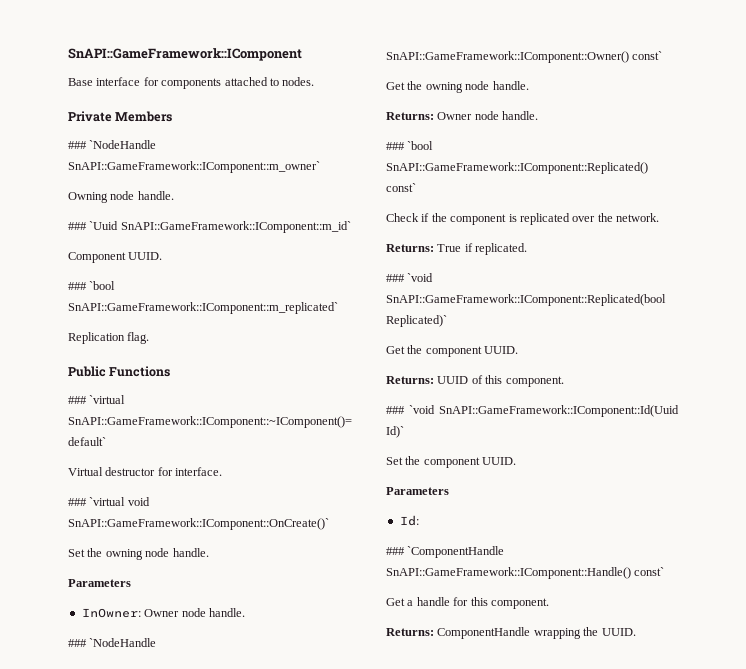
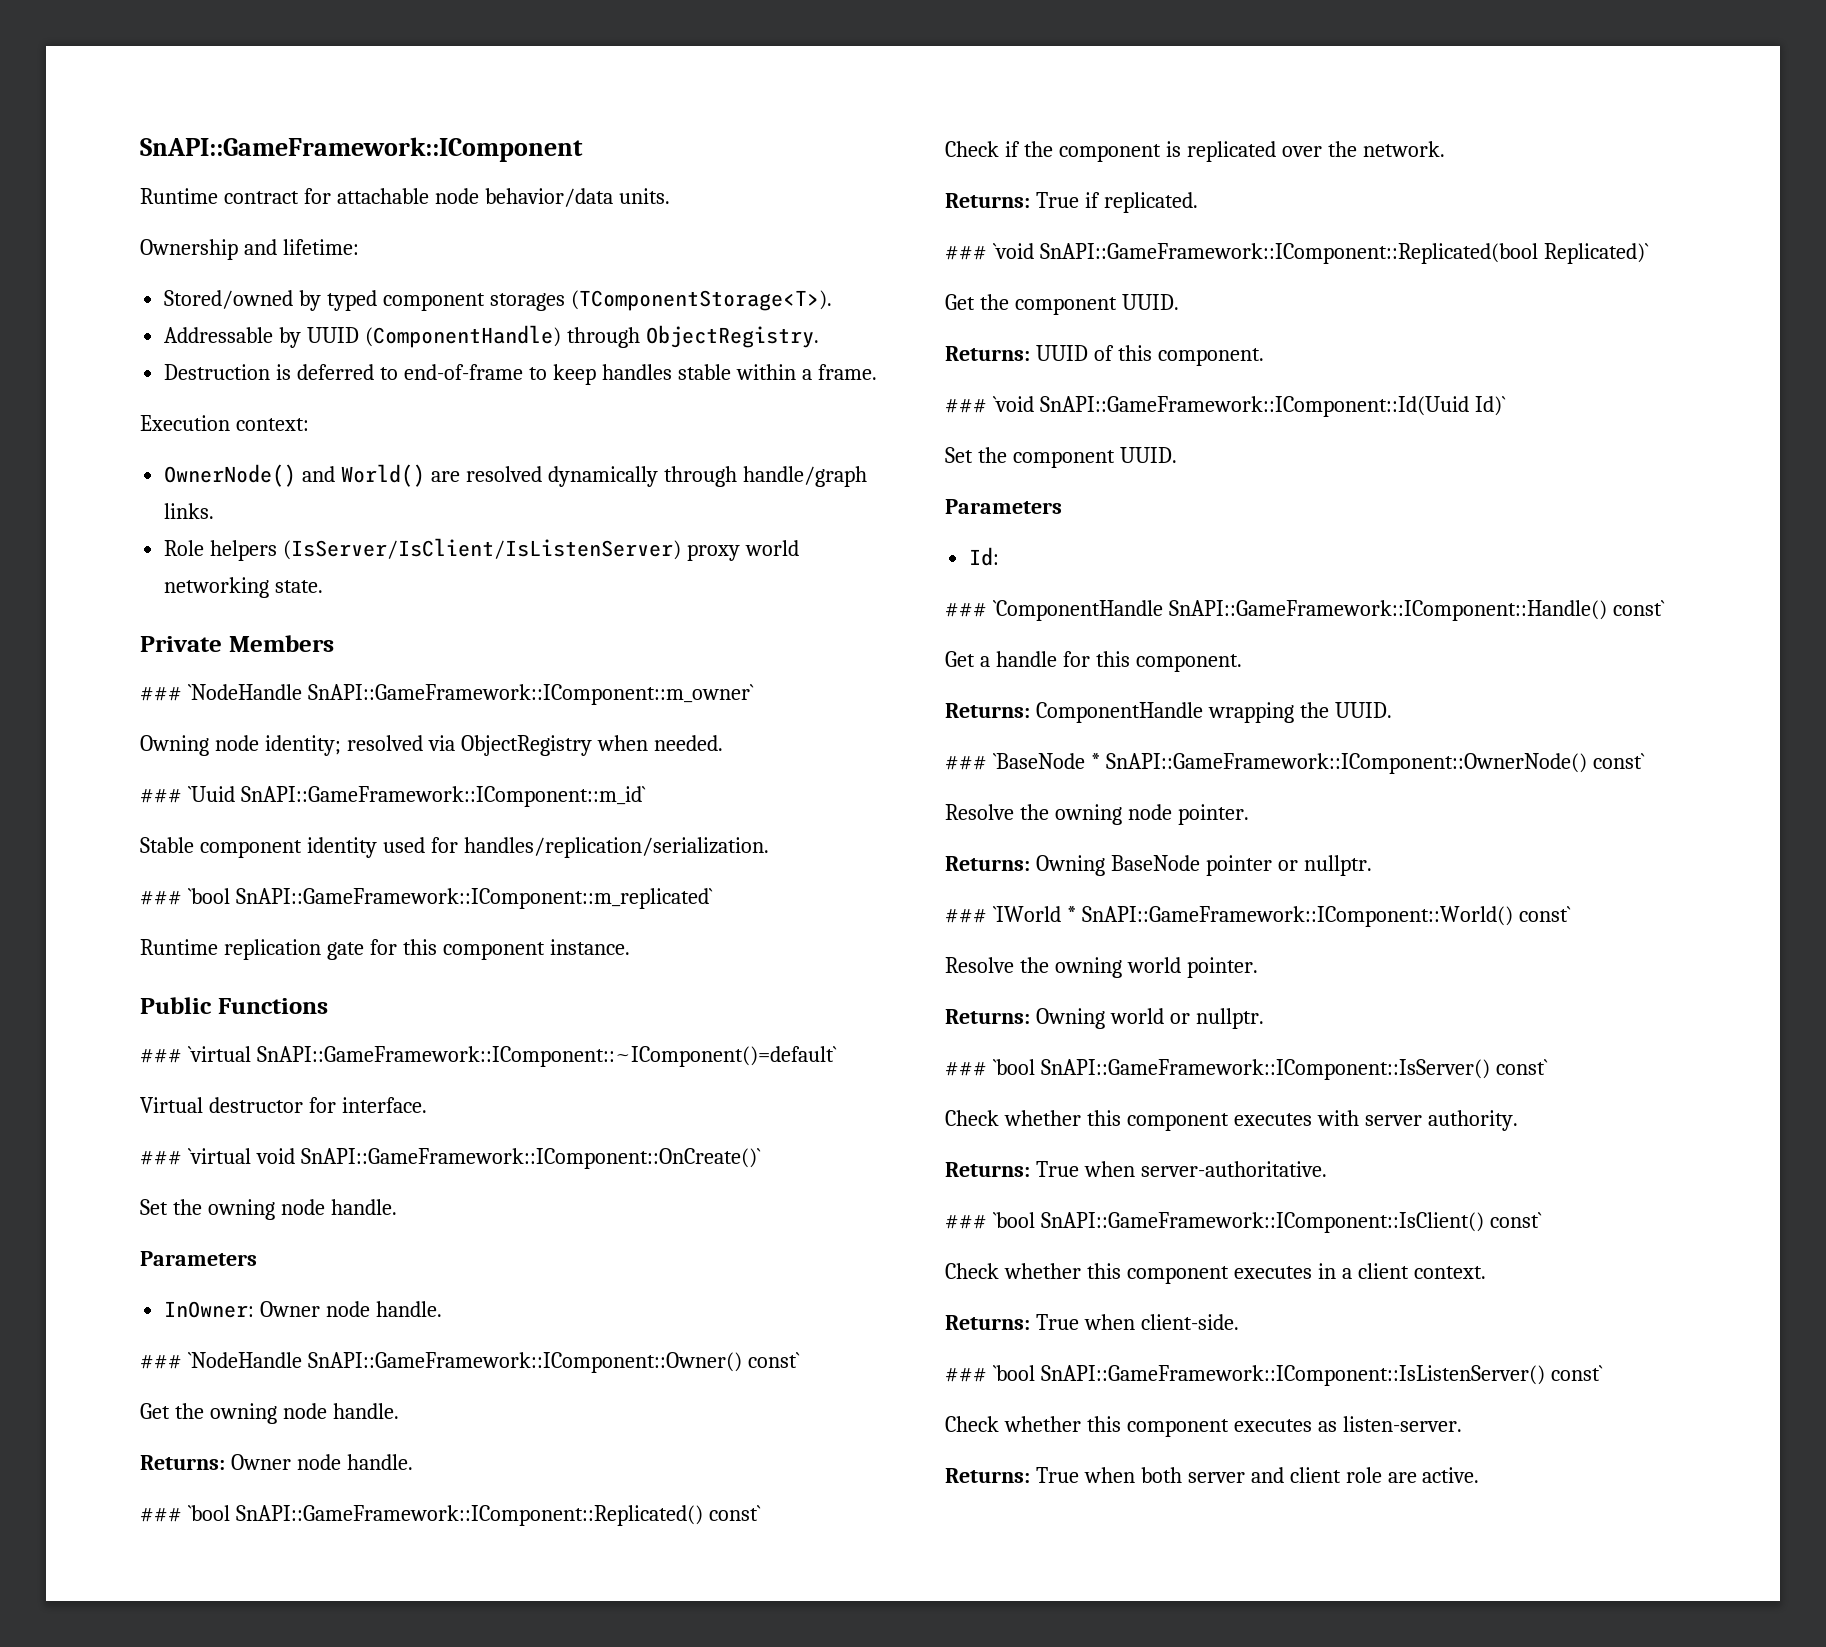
[68,77,315,89] Base interface for components attached to nodes. -> [140,188,670,207] [140,239,359,260] [164,290,832,311] [164,325,819,348] [164,364,877,385] [140,415,309,431] [164,464,867,487] [164,503,215,519] [164,538,799,561] [164,577,324,598] Runtime contract for attachable node behavior/data units. // Ownership and lifetime: // Stored/owned by typed component storages (TComponentStorage<T>). // Addressable by UUID (ComponentHandle) through ObjectRegistry. // Destruction is deferred to end-of-frame to keep handles stable within a frame. // Execution context: // OwnerNode() and World() are resolved dynamically through handle/graph links. // Role helpers (IsServer/IsClient/IsListenServer) proxy world networking state.
[137,191,174,200] [68,221,351,233] [68,252,163,263] [68,281,116,290] [68,302,338,314] [68,332,150,344] handle. // ### `Uuid SnAPI::GameFramework::IComponent::m_id` // Component UUID. // ### `bool SnAPI::GameFramework::IComponent::m_replicated` // Replication flag. -> [264,735,723,756] [140,786,646,807] [140,837,769,858] [140,888,713,909] [140,939,630,960] identity; resolved via ObjectRegistry when needed. // ### `Uuid SnAPI::GameFramework::IComponent::m_id` // Stable component identity used for handles/replication/serialization. // ### `bool SnAPI::GameFramework::IComponent::m_replicated` // Runtime replication gate for this component instance.
(636, 632) none -> [945,753,1645,774] [945,804,1249,825] [945,855,1372,876] [945,906,1571,927] [945,957,1258,978] [945,1008,1264,1029] [945,1059,1548,1080] [945,1110,1518,1131] [945,1161,1327,1177] [945,1212,1542,1233] [945,1263,1486,1284] [945,1314,1239,1330] [945,1365,1603,1386] [945,1416,1462,1437] [945,1467,1480,1483] // ### `BaseNode * SnAPI::GameFramework::IComponent::OwnerNode() const` // Resolve the owning node pointer. // Returns: Owning BaseNode pointer or nullptr. // ### `IWorld * SnAPI::GameFramework::IComponent::World() const` // Resolve the owning world pointer. // Returns: Owning world or nullptr. // ### `bool SnAPI::GameFramework::IComponent::IsServer() const` // Check whether this component executes with server authority. // Returns: True when server-authoritative. // ### `bool SnAPI::GameFramework::IComponent::IsClient() const` // Check whether this component executes in a client context. // Returns: True when client-side. // ### `bool SnAPI::GameFramework::IComponent::IsListenServer() const` // Check whether this component executes as listen-server. // Returns: True when both server and client role are active.

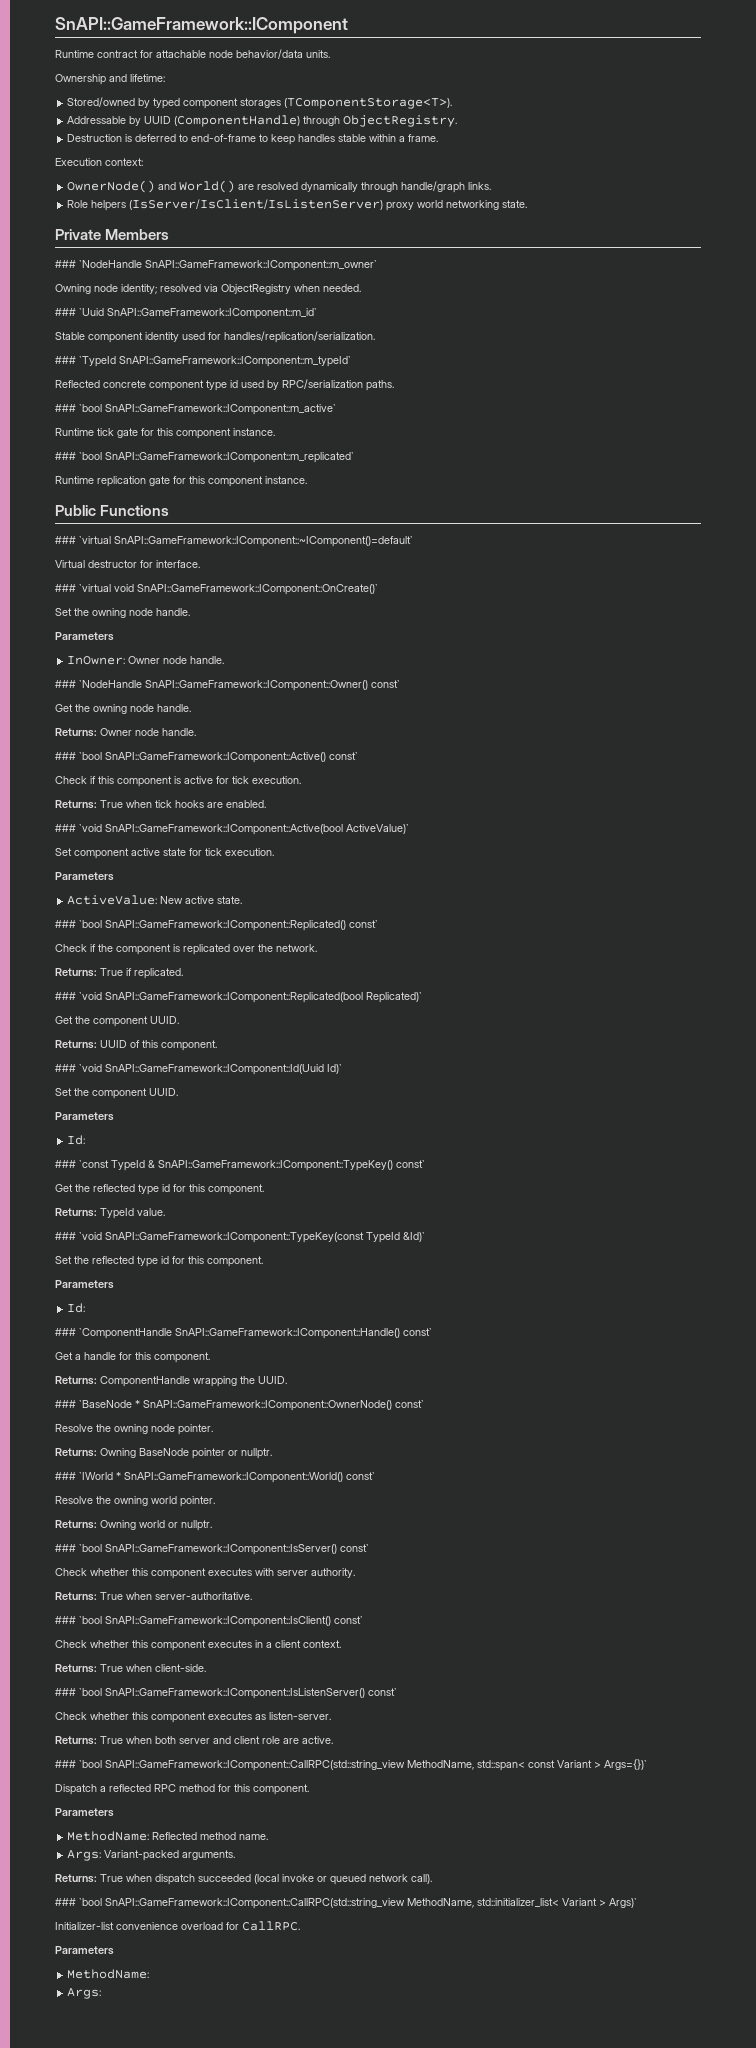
(769, 847) none -> [55,356,351,367] [55,379,394,391] [55,404,336,415] [55,428,275,439] // ### `TypeId SnAPI::GameFramework::IComponent::m_typeId` // Reflected concrete component type id used by RPC/serialization paths. // ### `bool SnAPI::GameFramework::IComponent::m_active` // Runtime tick gate for this component instance.
(413, 1462) none -> [55,752,358,763] [55,776,301,787] [55,800,266,809] [55,824,409,835] [55,848,274,859] [55,872,114,881] [67,895,243,905] // ### `bool SnAPI::GameFramework::IComponent::Active() const` // Check if this component is active for tick execution. // Returns: True when tick hooks are enabled. // ### `void SnAPI::GameFramework::IComponent::Active(bool ActiveValue)` // Set component active state for tick execution. // Parameters // ActiveValue: New active state.
(1000, 556) none -> [55,1160,425,1171] [55,1184,264,1195] [55,1208,165,1219] [55,1232,425,1243] [55,1256,263,1267] [55,1280,114,1289] [67,1303,86,1313] // ### `const TypeId & SnAPI::GameFramework::IComponent::TypeKey() const` // Get the reflected type id for this component. // Returns: TypeId value. // ### `void SnAPI::GameFramework::IComponent::TypeKey(const TypeId &Id)` // Set the reflected type id for this component. // Parameters // Id:
(1480, 1475) none -> [55,1759,647,1771] [55,1784,309,1795] [55,1808,114,1817] [67,1831,269,1841] [67,1850,236,1861] [55,1874,432,1885] [55,1898,637,1909] [55,1921,300,1931] [55,1946,114,1955] [67,1969,150,1979] [67,1988,102,1999] // ### `bool SnAPI::GameFramework::IComponent::CallRPC(std::string_view MethodName, std::span< const Variant > Args={})` // Dispatch a reflected RPC method for this component. // Parameters // MethodName: Reflected method name. // Args: Variant-packed arguments. // Returns: True when dispatch succeeded (local invoke or queued network call). // ### `bool SnAPI::GameFramework::IComponent::CallRPC(std::string_view MethodName, std::initializer_list< Variant > Args)` // Initializer-list convenience overload for CallRPC. // Parameters // MethodName: // Args:

